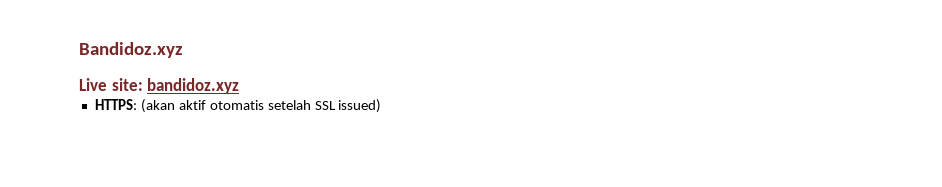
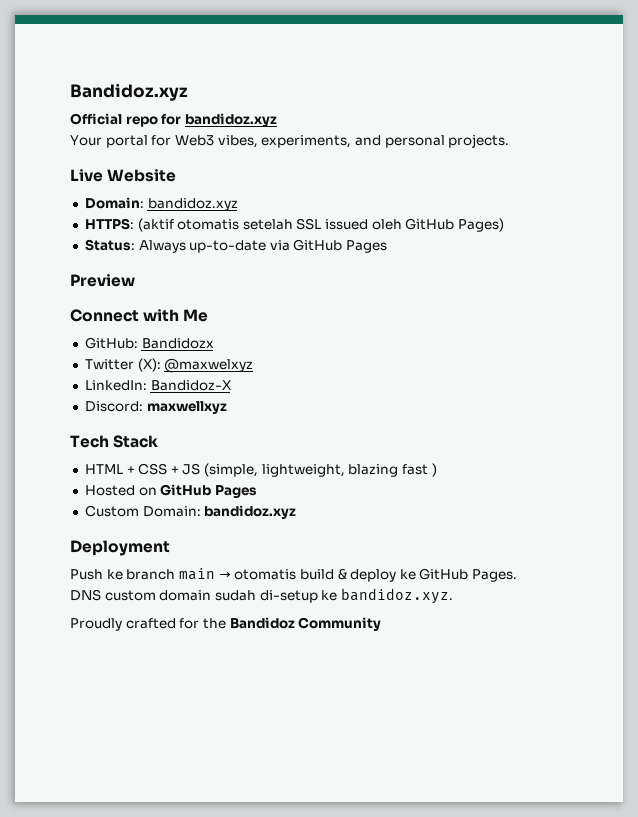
(183, 50) none -> [70,113,277,127] [70,134,510,148] // Official repo for bandidoz.xyz // Your portal for Web3 vibes, experiments, and personal projects.
[111,78,143,91] site: -> [107,169,177,182] [84,197,144,209] Website // Domain:
[140,99,206,113] (akan aktif -> [137,218,174,232] (aktif
[338,99,382,113] issued) -> [325,218,505,232] [84,239,388,253] [70,274,135,287] [70,309,209,322] [84,337,214,349] [84,358,254,373] [84,380,232,391] [84,401,227,414] [70,435,159,448] [84,463,437,477] [84,484,257,498] [84,505,297,519] [70,540,170,556] [70,568,518,582] [70,588,453,604] [70,617,382,631] issued oleh GitHub Pages) // Status: Always up-to-date via GitHub Pages // Preview // Connect with Me // GitHub: Bandidozx // Twitter (X): @maxwelxyz // LinkedIn: Bandidoz-X // Discord: maxwellxyz // Tech Stack // HTML + CSS + JS (simple, lightweight, blazing fast ) // Hosted on GitHub Pages // Custom Domain: bandidoz.xyz // Deployment // Push ke branch main → otomatis build & deploy ke GitHub Pages. // DNS custom domain sudah di-setup ke bandidoz.xyz. // Proudly crafted for the Bandidoz Community

